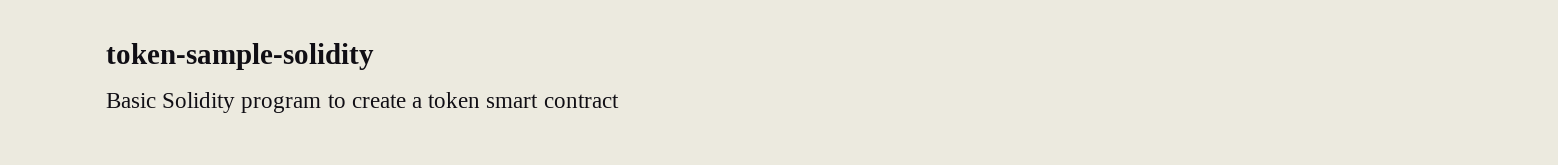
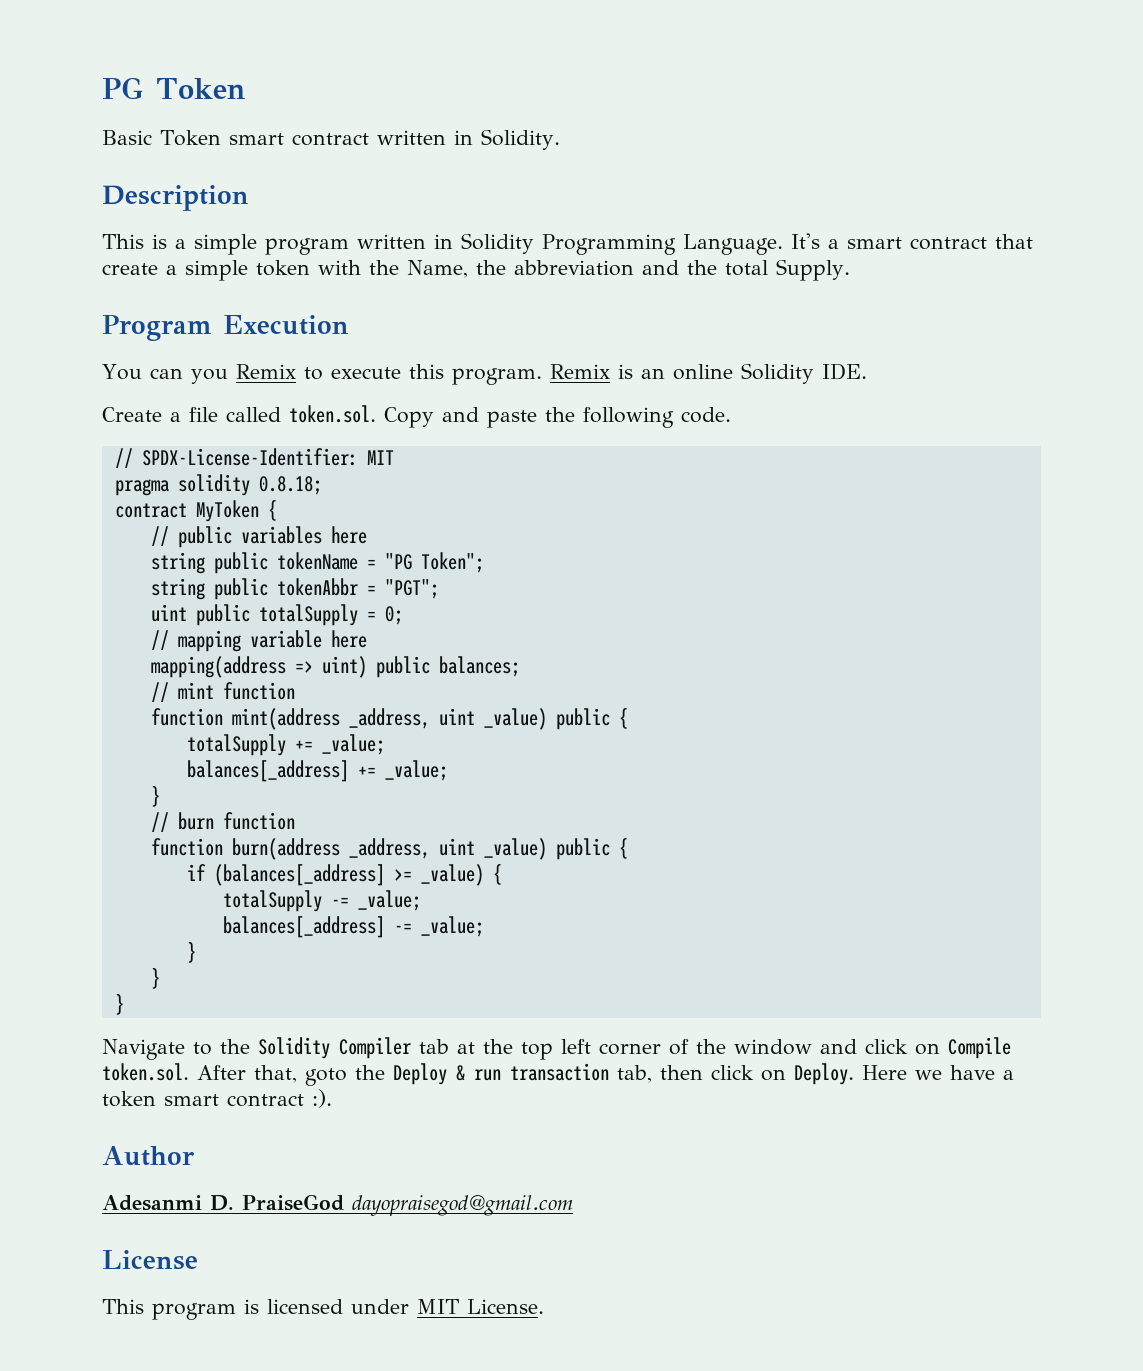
[106,43,374,70] token-sample-solidity -> [102,77,246,99] PG Token
[162,92,619,113] Solidity program to create a token smart contract -> [160,129,560,150] [102,185,249,211] [102,233,1033,255] [102,259,850,281] [102,315,349,341] [102,363,867,385] [102,405,731,428] [114,448,394,468] [114,474,322,496] [114,499,277,522] [150,526,367,548] [150,552,484,574] [150,578,439,600] [150,604,403,626] [150,630,367,652] [150,656,520,678] [150,682,295,702] [150,707,628,730] [186,734,385,756] [186,760,448,782] [150,785,160,807] [150,812,295,832] [150,837,628,860] [186,863,502,886] [222,890,421,912] [222,916,484,938] [186,941,196,963] [150,967,160,989] [114,993,124,1015] [102,1037,1011,1060] [102,1063,1014,1086] [102,1089,332,1108] [102,1146,194,1166] [102,1194,573,1216] [102,1250,198,1270] [102,1299,544,1320] Token smart contract written in Solidity. // Description // This is a simple program written in Solidity Programming Language. It's a smart contract that create a simple token with the Name, the abbreviation and the total Supply. // Program Execution // You can you Remix to execute this program. Remix is an online Solidity IDE. // Create a file called token.sol. Copy and paste the following code. // // SPDX-License-Identifier: MIT // pragma solidity 0.8.18; // contract MyToken { // // public variables here // string public tokenName = "PG Token"; // string public tokenAbbr = "PGT"; // uint public totalSupply = 0; // // mapping variable here // mapping(address => uint) public balances; // // mint function // function mint(address _address, uint _value) public { // totalSupply += _value; // balances[_address] += _value; // } // // burn function // function burn(address _address, uint _value) public { // if (balances[_address] >= _value) { // totalSupply -= _value; // balances[_address] -= _value; // } // } // } // Navigate to the Solidity Compiler tab at the top left corner of the window and click on Compile token.sol. After that, goto the Deploy & run transaction tab, then click on Deploy. Here we have a token smart contract :). // Author // Adesanmi D. PraiseGod dayopraisegod@gmail.com // License // This program is licensed under MIT License.

